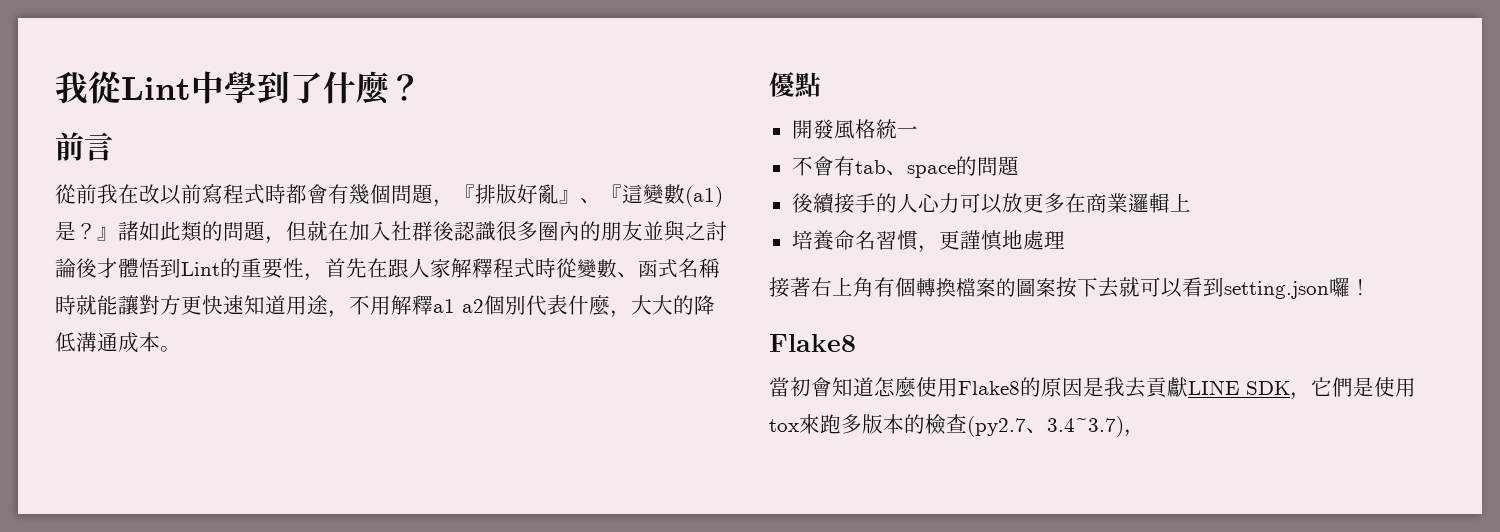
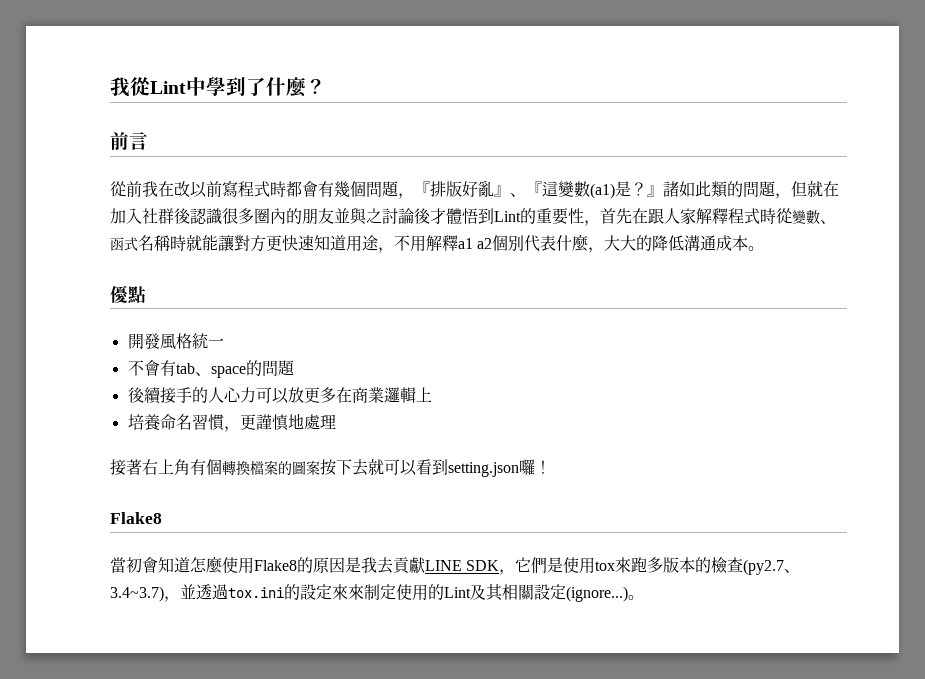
(1145, 433) none -> [180,584,644,602] 並透過tox.ini的設定來來制定使用的Lint及其相關設定(ignore...)。

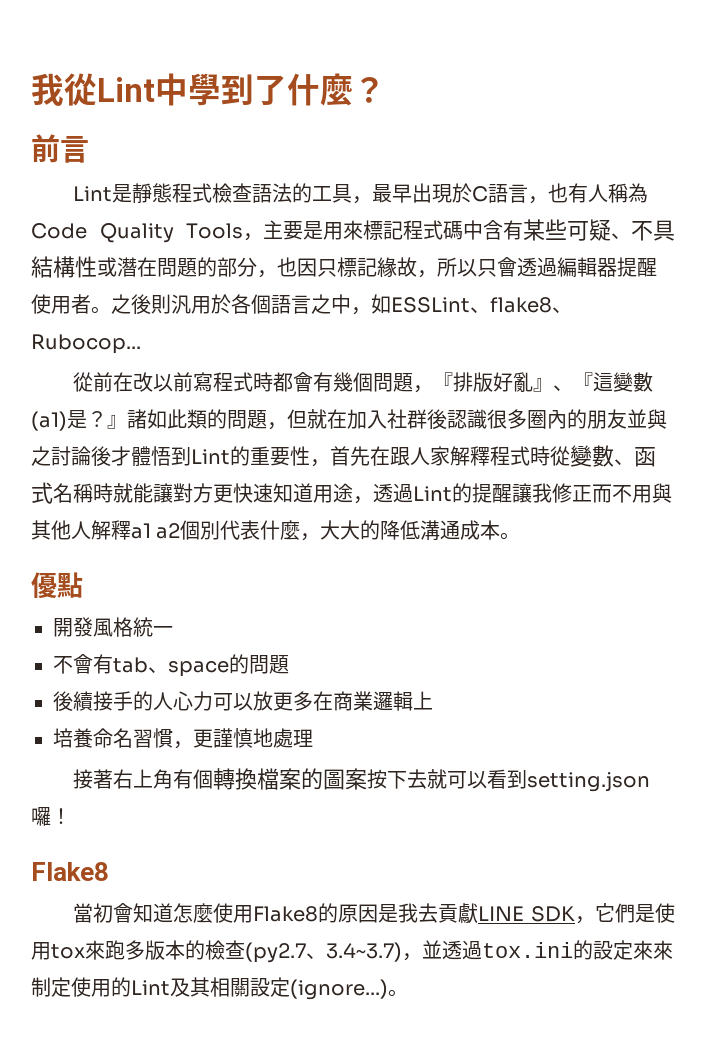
(148, 141) none -> [72,183,648,204] [31,219,675,243] [31,256,657,278] [31,294,572,315] [31,334,141,354] // Lint是靜態程式檢查語法的工具，最早出現於C語言，也有人稱為Code Quality Tools，主要是用來標記程式碼中含有某些可疑、不具結構性或潛在問題的部分，也因只標記緣故，所以只會透過編輯器提醒使用者。之後則汎用於各個語言之中，如ESSLint、flake8、Rubocop...
[142,181,158,197] 我 -> (113, 382) none
[394,235,426,252] 不用 -> [373,483,672,503] [31,520,91,540] 透過Lint的提醒讓我修正而不用與其他人

